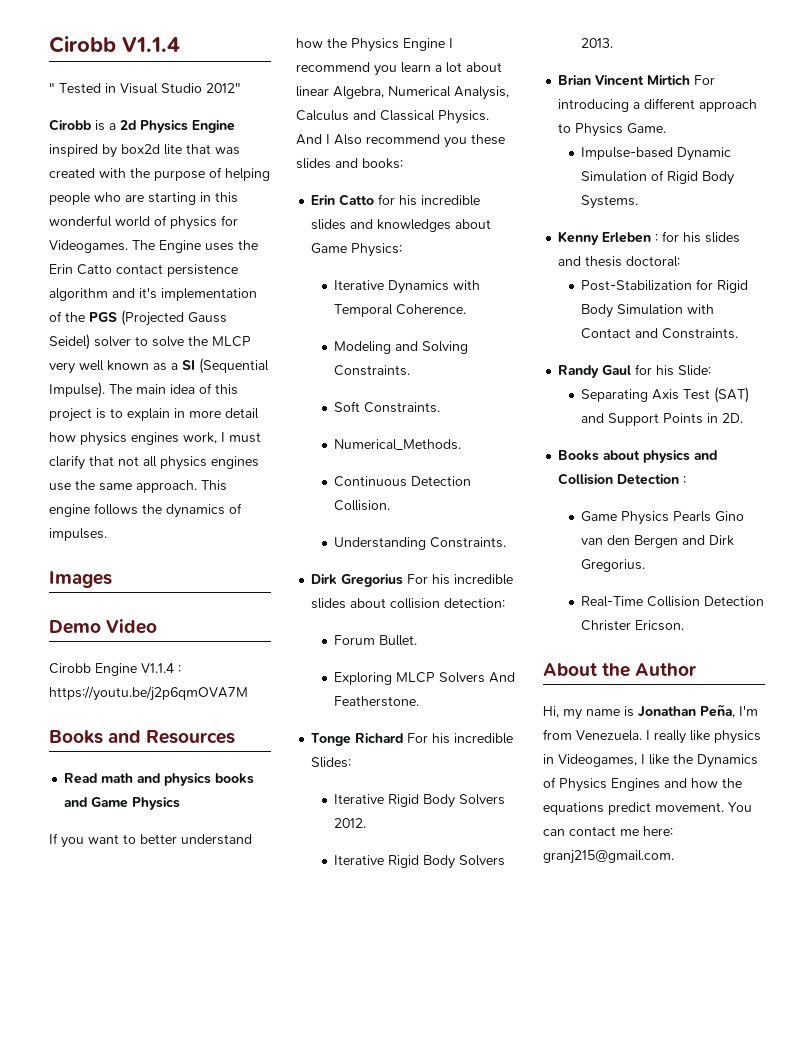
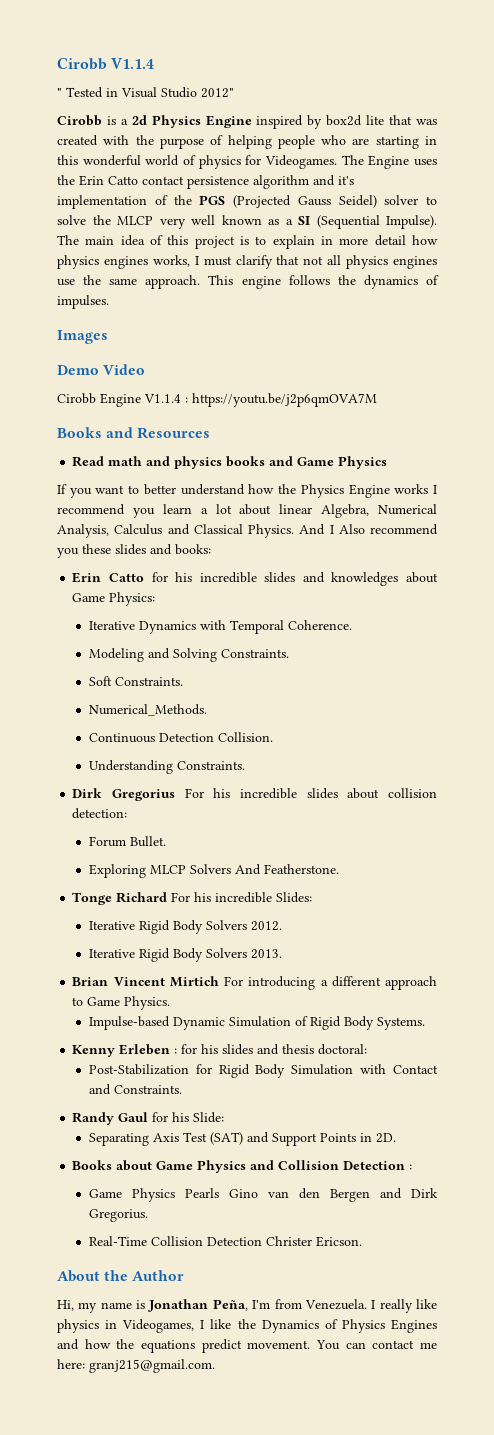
[183,432,217,444] work, -> [152,255,190,267] works,
(445, 44) none -> [394,484,429,494] works
[575,123,667,137] Physics Game. -> [87,996,171,1010] Game Physics.
[643,450,691,463] physics -> [156,1160,247,1173] Game Physics

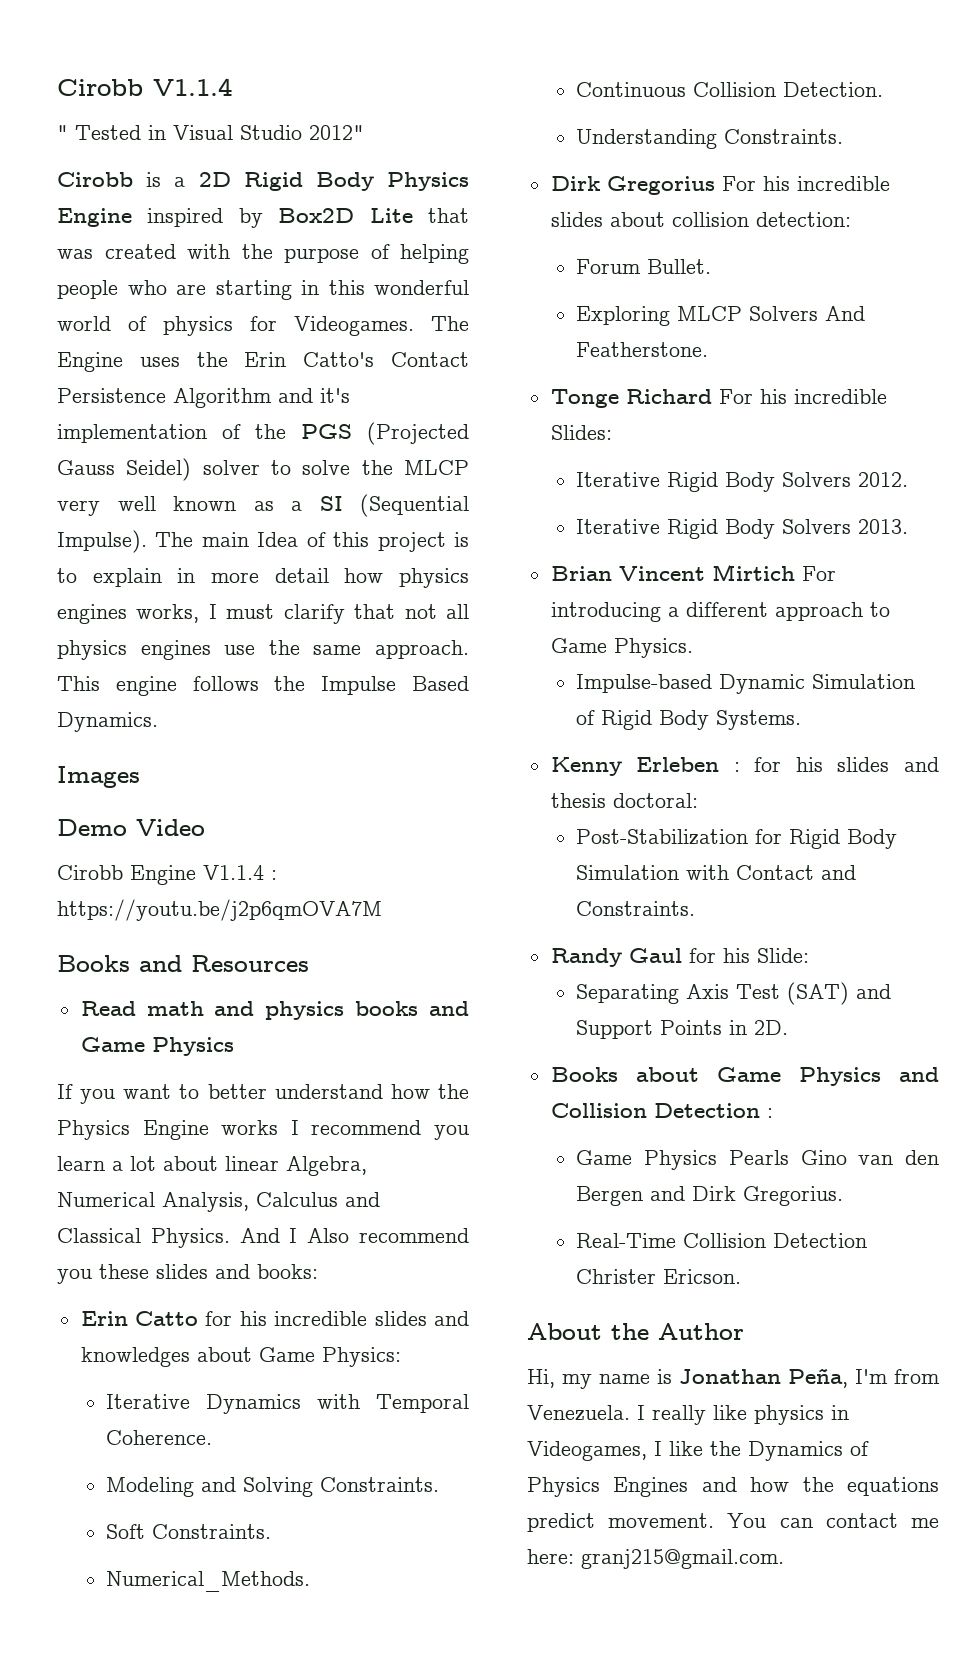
[131,115,147,125] 2d -> [198,172,374,191] 2D Rigid Body
[326,115,385,126] box2d lite -> [278,208,413,223] Box2D Lite
[108,175,309,189] Catto contact persistence algorithm -> [303,352,470,367] [57,388,272,408] Catto's Contact Persistence Algorithm
[120,235,145,246] idea -> [257,532,299,547] Idea
[363,275,439,289] [57,295,109,309] dynamics of impulses. -> [321,676,469,695] [57,712,158,732] Impulse Based Dynamics.
[158,732,273,742] Detection Collision. -> [693,82,884,97] Collision Detection.

